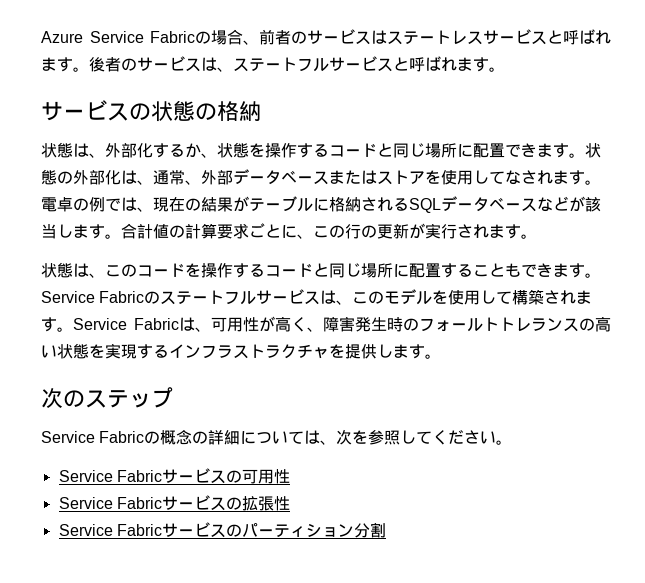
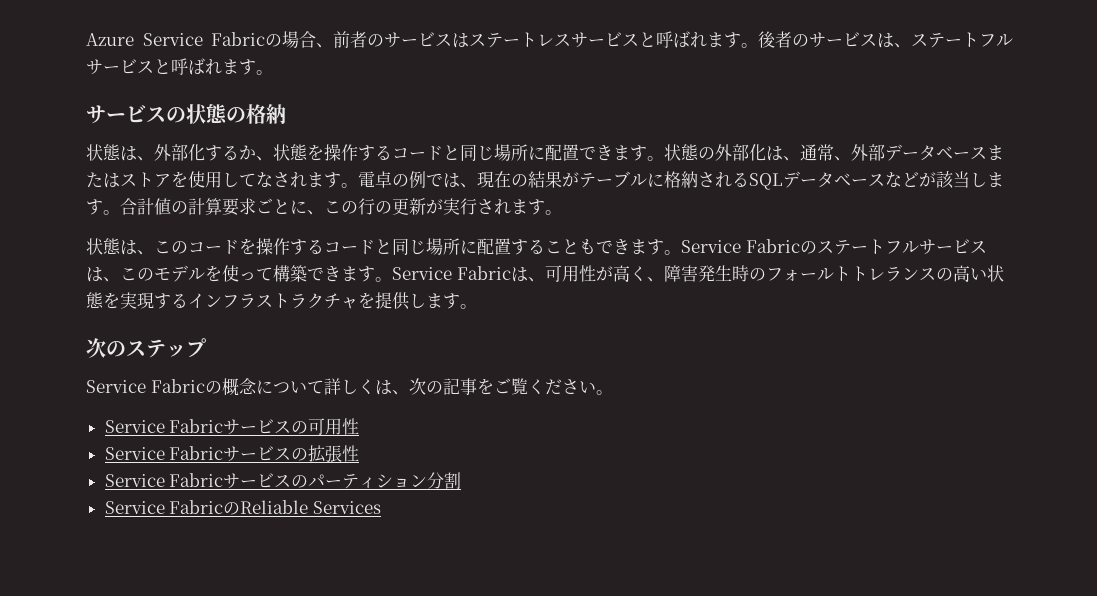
[464,289,577,305] 用して構築され -> [239,265,341,282] って構築でき
[192,430,241,445] の詳細 -> (257, 386) none
[304,429,433,445] は、次を参照して -> [323,378,528,395] 詳しくは、次の記事をご覧
(386, 530) none -> [104,500,381,515] // Service FabricのReliable Services

